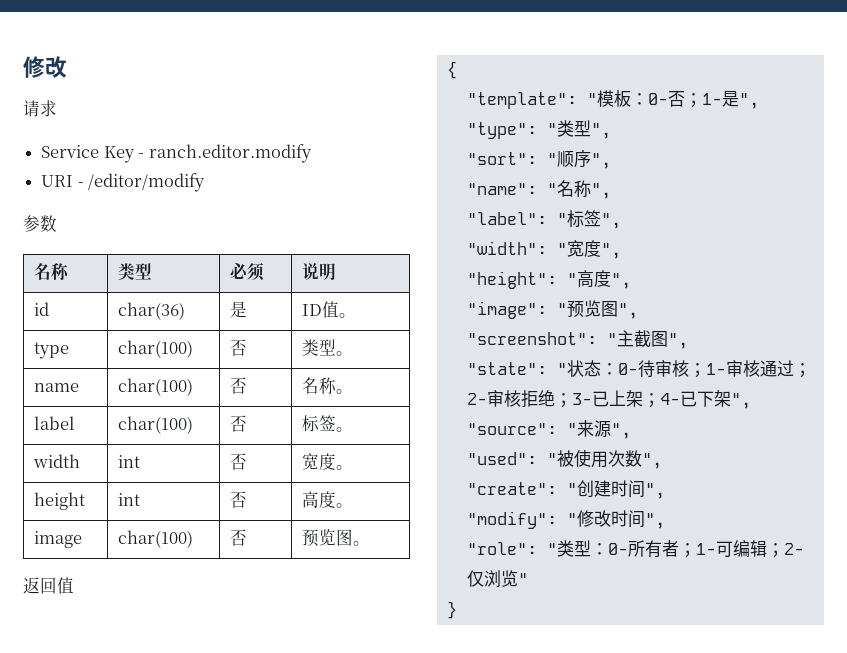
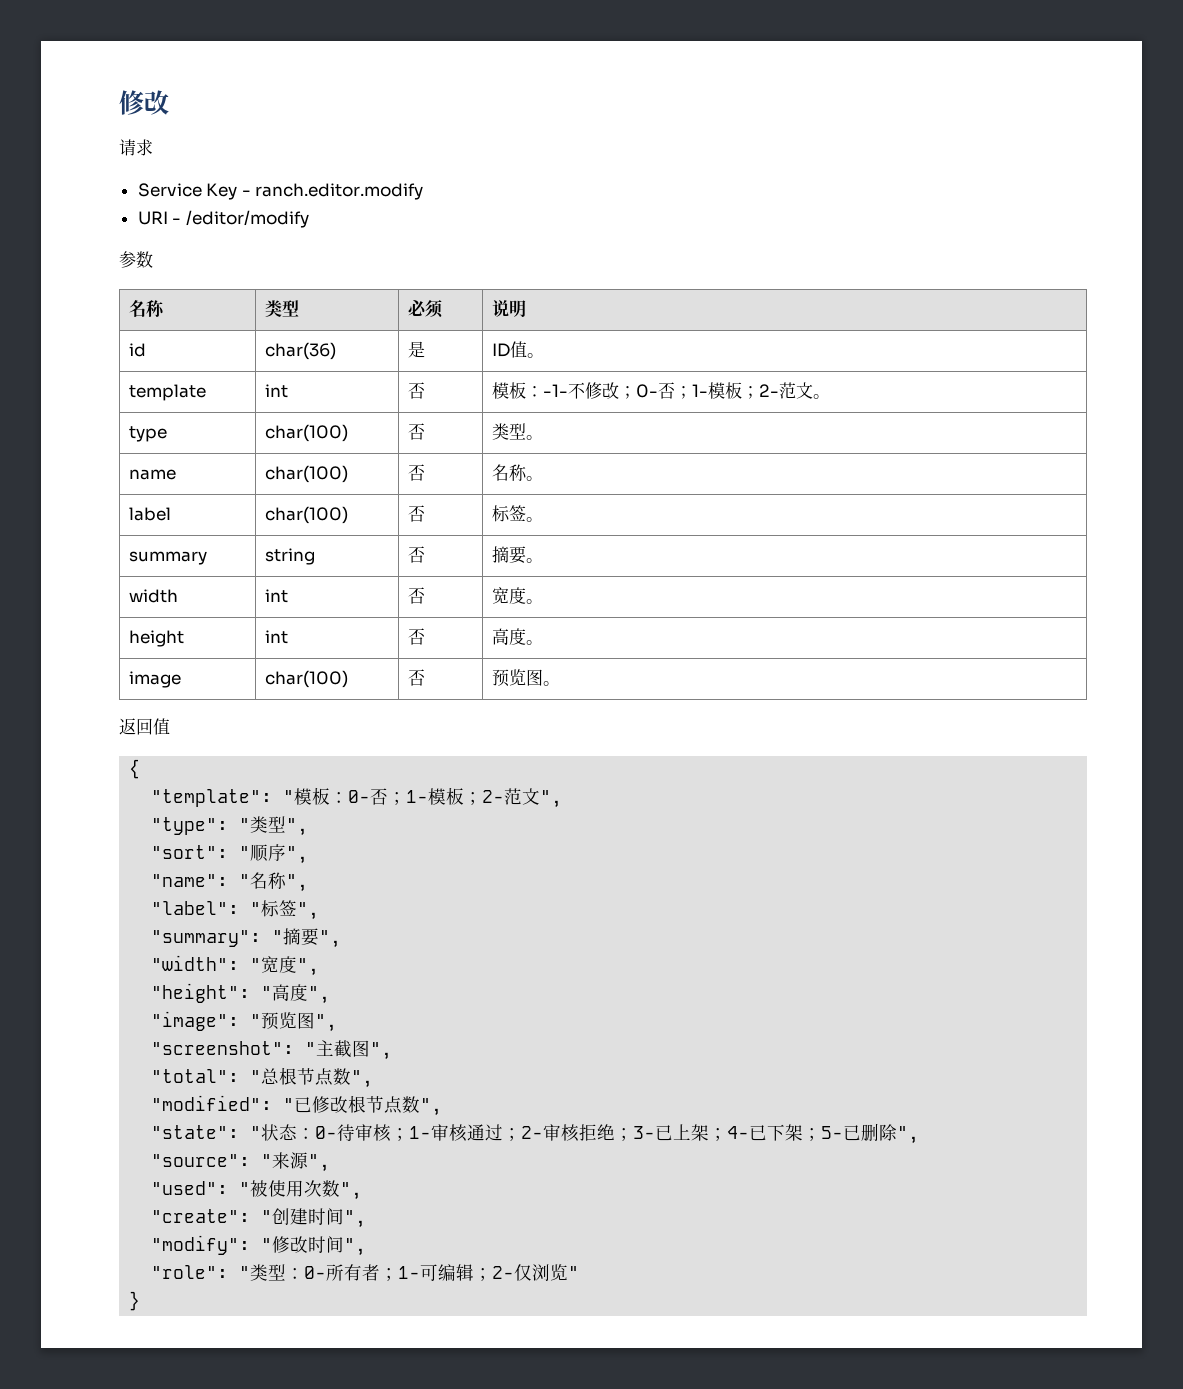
(357, 315) none -> [128,384,206,401] [264,384,288,398] [407,382,425,399] [491,382,830,399] // template | int | 否 | 模板：-1-不修改；0-否；1-模板；2-范文。
(354, 429) none -> [128,551,207,565] [264,548,315,565] [407,546,425,563] [491,546,543,564] // summary | string | 否 | 摘要。
[721,91,739,107] 是 -> [428,787,541,805] 模板；2-范文
(621, 221) none -> [151,928,342,948] // "summary": "摘要",
(688, 341) none -> [151,1067,374,1088] [151,1095,443,1116] // "total": "总根节点数", // "modified": "已修改根节点数",
(731, 398) none -> [803,1123,898,1141] ；5-已删除

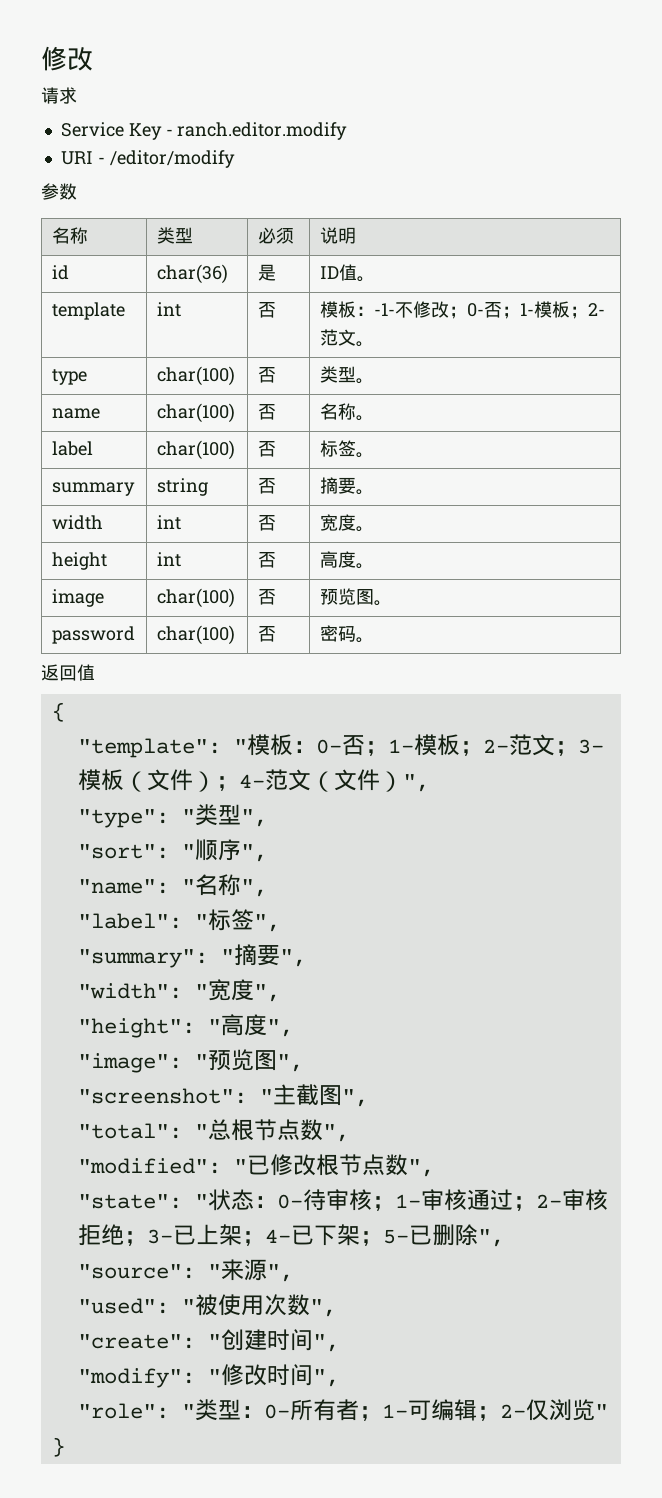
(560, 683) none -> [51,626,135,644] [156,625,235,645] [257,626,276,642] [319,625,374,643] // password | char(100) | 否 | 密码。
(541, 796) none -> [554,739,604,756] [77,769,403,792] ；3-模板（文件）；4-范文（文件）

